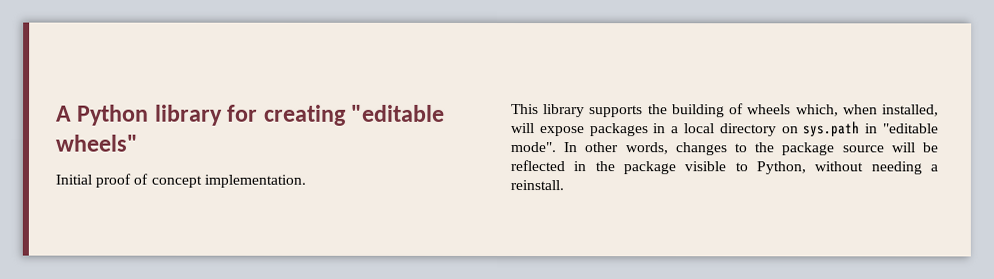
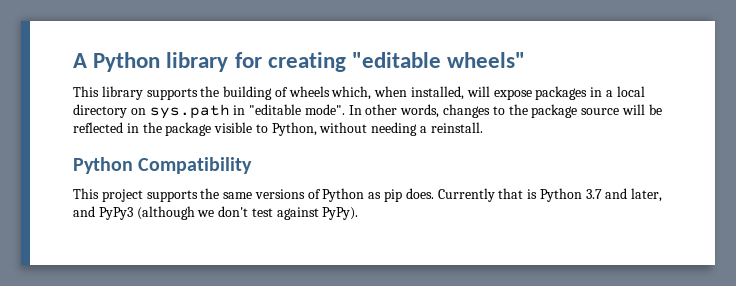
[55,173,306,188] // Initial proof of concept implementation. -> (526, 60) none
(564, 185) none -> [73,157,253,174] [73,188,663,202] [73,206,359,220] // Python Compatibility // This project supports the same versions of Python as pip does. Currently that is Python 3.7 and later, and PyPy3 (although we don't test against PyPy).

